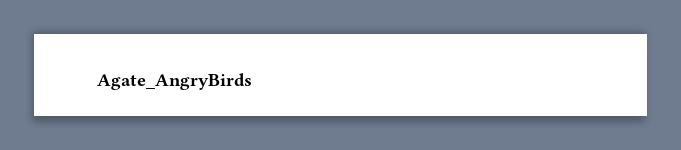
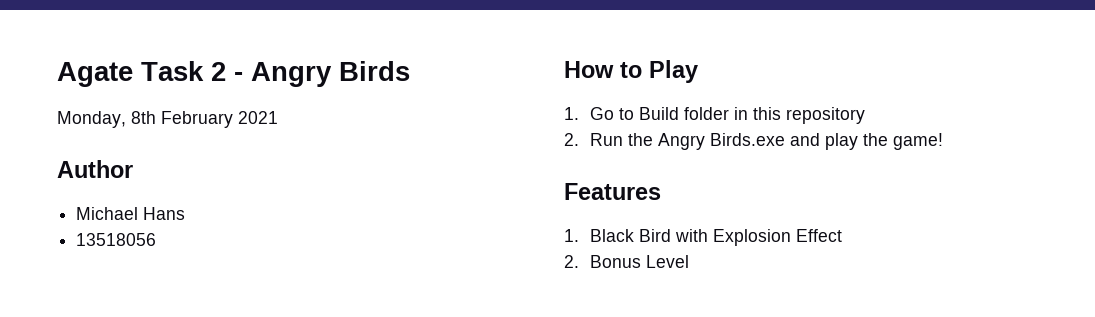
[97,73,252,90] Agate_AngryBirds -> [57,61,410,87] [57,111,278,128] [57,160,133,178] [76,207,186,220] [76,233,157,246] [564,60,698,83] [564,107,866,124] [564,133,944,150] [564,183,661,200] [564,229,843,246] [564,255,690,268] Agate Task 2 - Angry Birds // Monday, 8th February 2021 // Author // Michael Hans // 13518056 // How to Play // 1. Go to Build folder in this repository // 2. Run the Angry Birds.exe and play the game! // Features // 1. Black Bird with Explosion Effect // 2. Bonus Level

